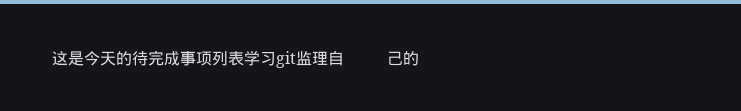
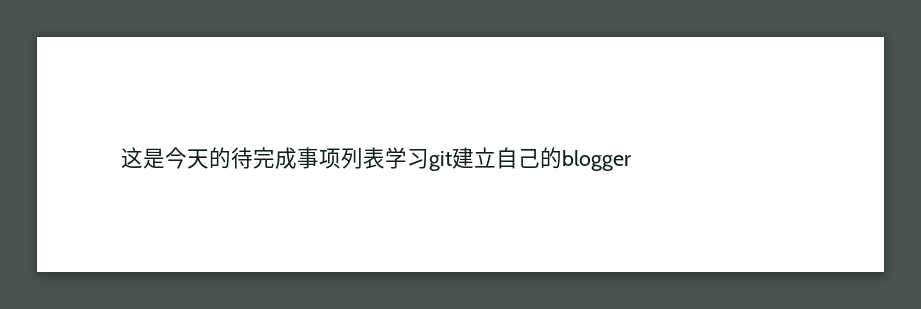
[296,51,419,66] 监理自己的 -> [451,147,631,171] 建立自己的blogger

